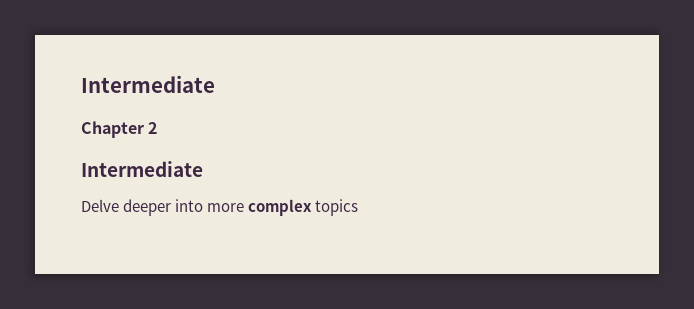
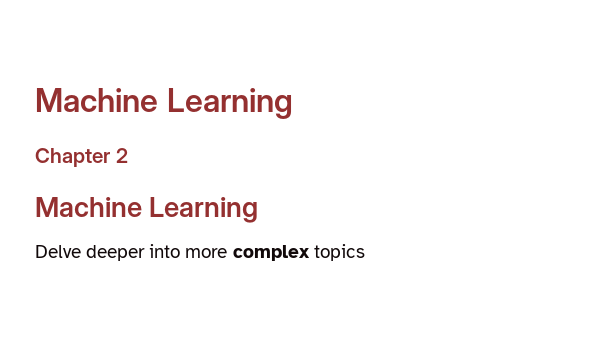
[81,75,215,93] Intermediate -> [35,88,293,119] Machine Learning
[81,161,203,177] Intermediate -> [35,197,259,223] Machine Learning

